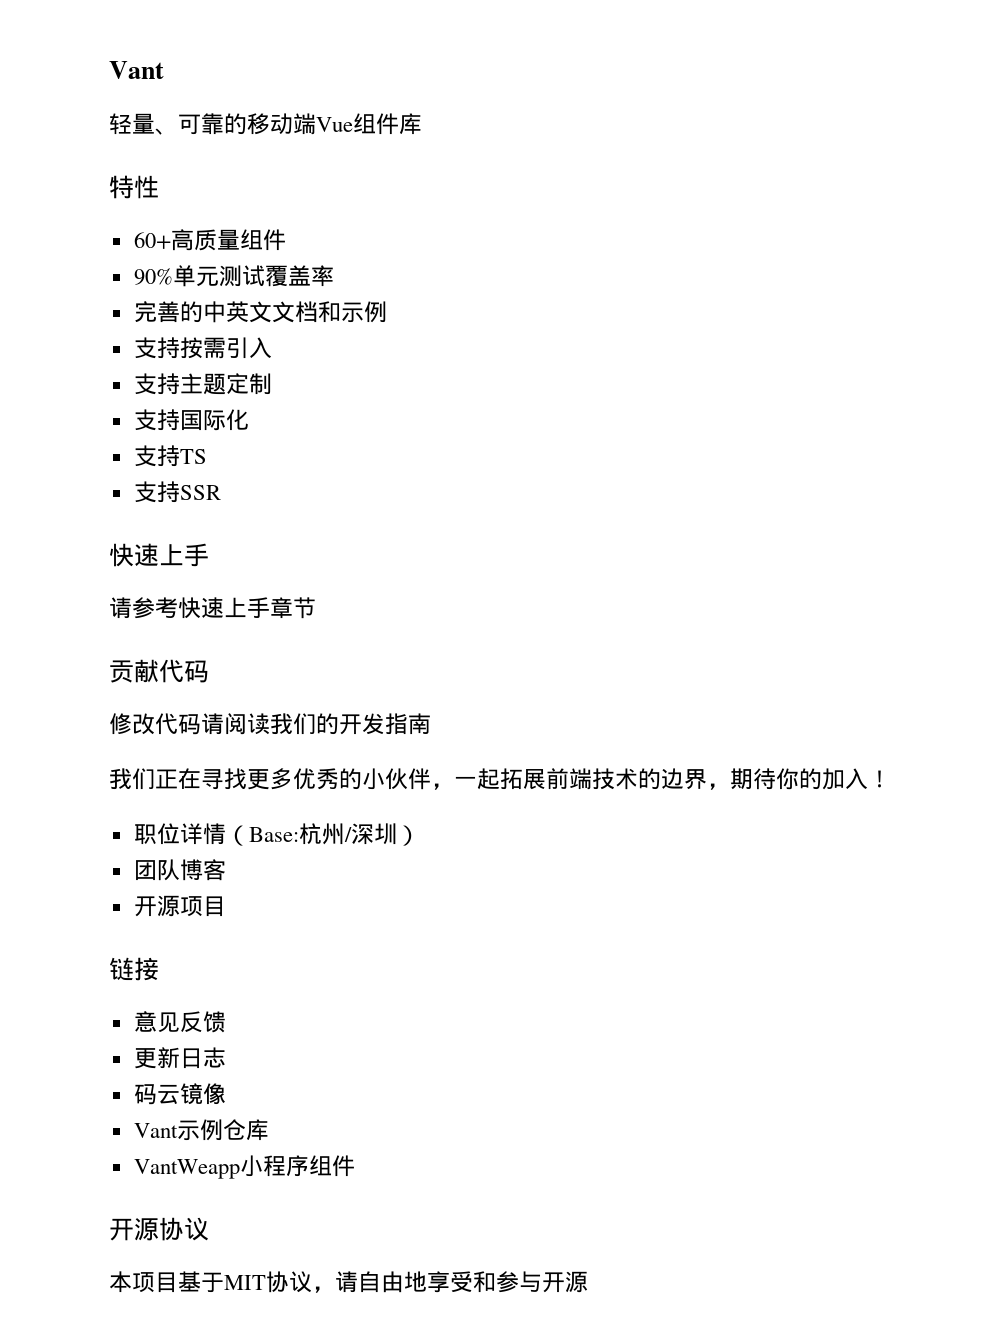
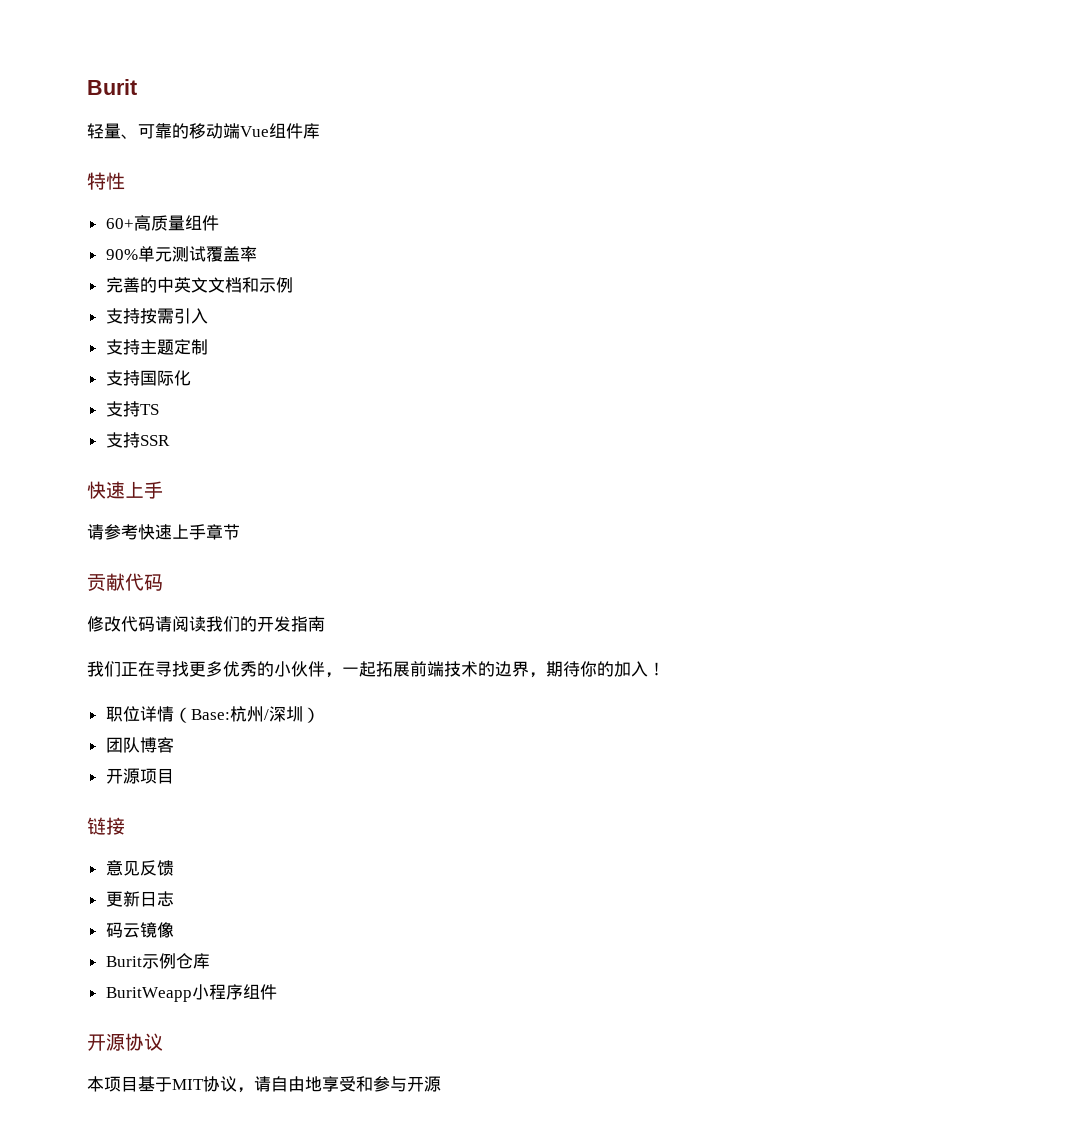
[109,61,164,79] Vant -> [87,79,137,95] Burit
[133,1123,178,1138] Vant -> [105,956,142,967] Burit
[133,1159,240,1179] VantWeapp -> [105,987,192,1002] BuritWeapp

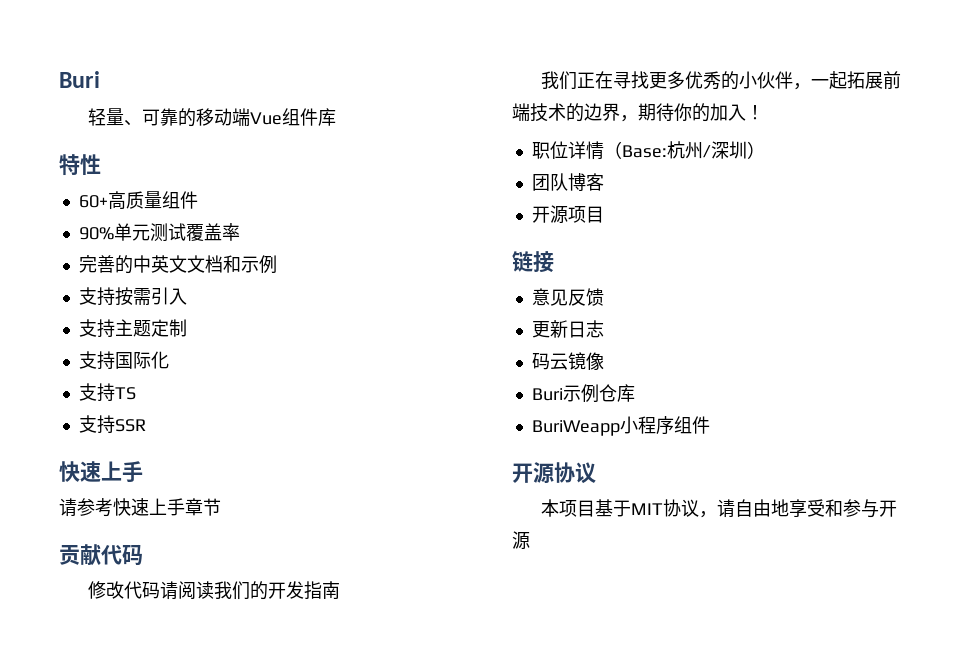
[87,79,137,95] Burit -> [59,71,100,88] Buri
[105,956,142,967] Burit -> [531,388,563,401] Buri
[105,987,192,1002] BuritWeapp -> [531,420,620,436] BuriWeapp

